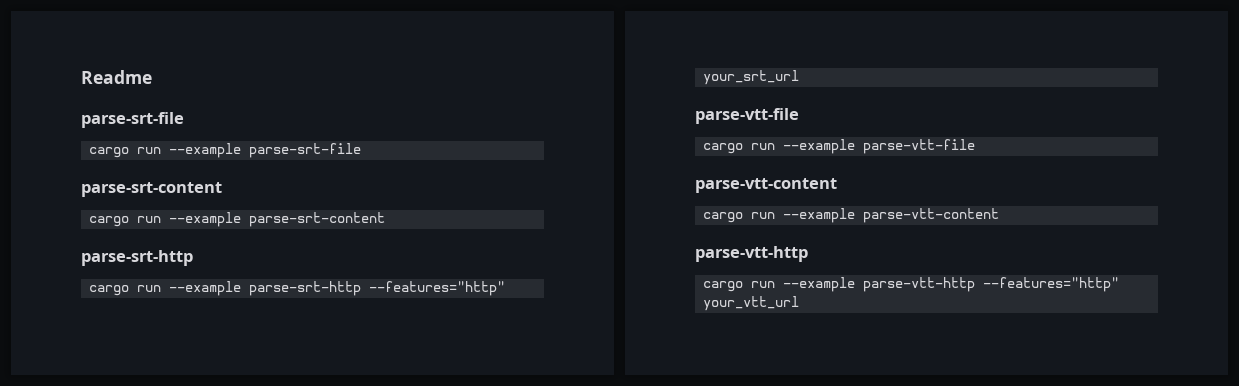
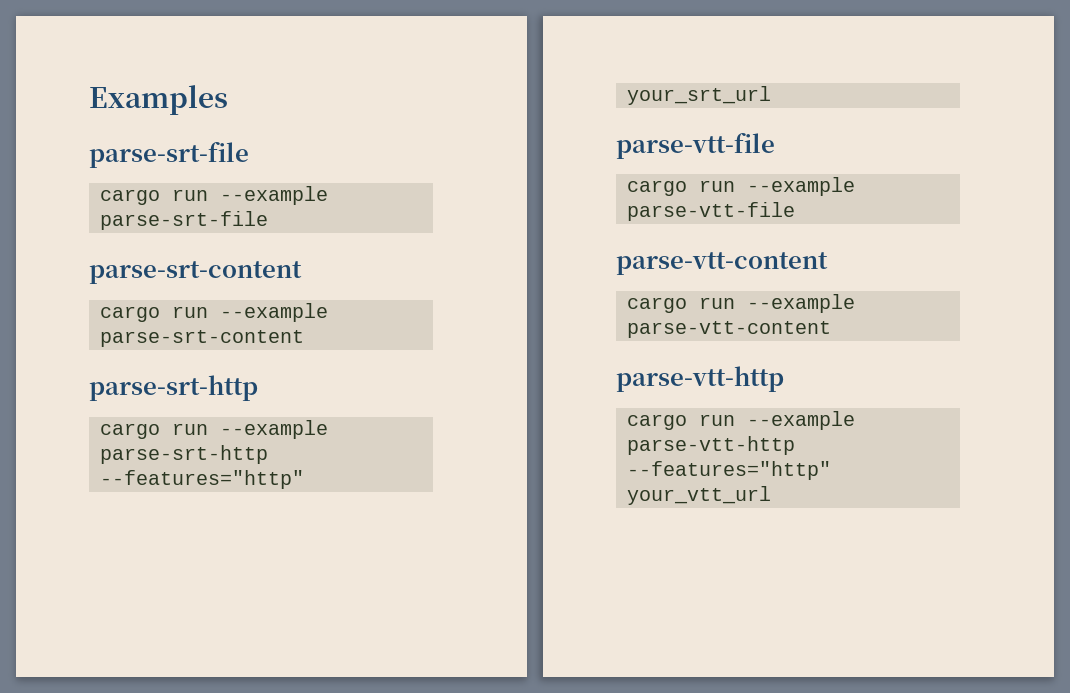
[81,70,152,84] Readme -> [89,85,228,115] Examples

